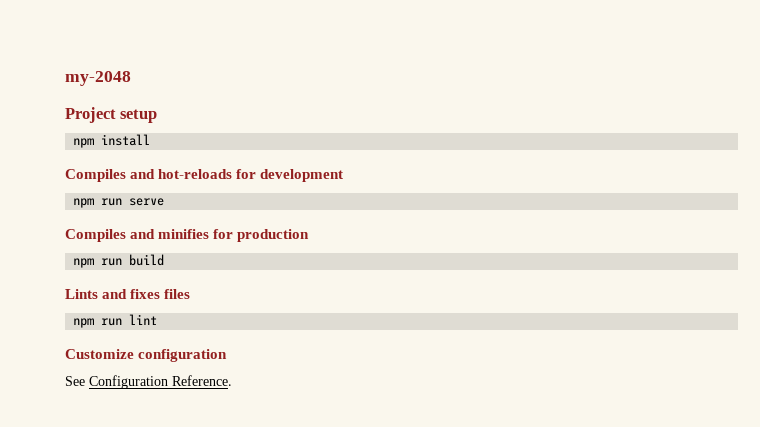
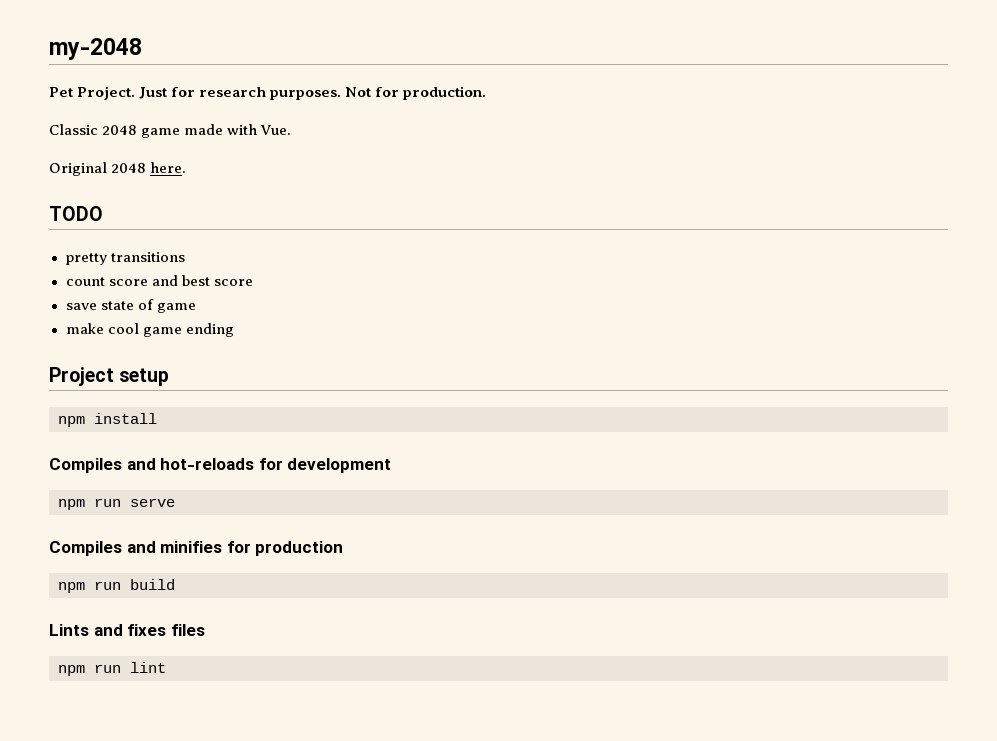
(131, 78) none -> [49,86,487,100] [49,124,292,138] [49,162,187,176] [49,206,103,221] [65,252,185,265] [65,275,253,286] [65,299,196,313] [65,323,234,337] // Pet Project. Just for research purposes. Not for production. // Classic 2048 game made with Vue. // Original 2048 here. // TODO // pretty transitions // count score and best score // save state of game // make cool game ending
[65,349,228,362] [65,375,232,389] // Customize configuration // See Configuration Reference. -> (166, 667) none

